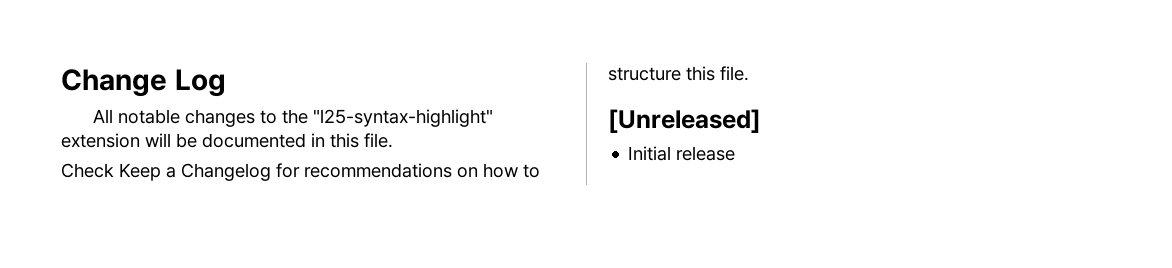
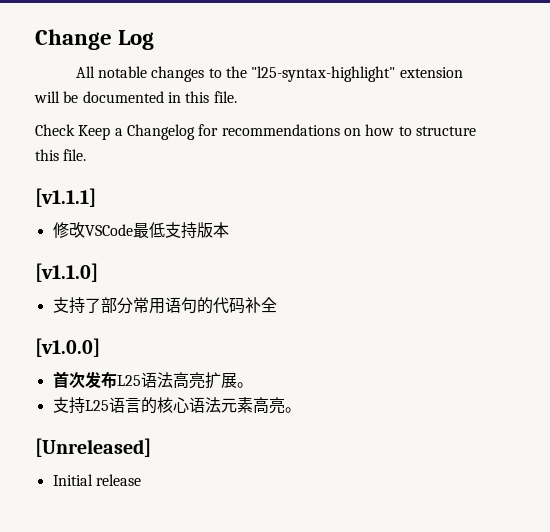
(749, 73) none -> [35,188,96,207] [52,222,229,239] [35,263,98,282] [52,297,277,314] [35,338,100,357] [52,371,253,389] [52,397,301,414] // [v1.1.1] // 修改VSCode最低支持版本 // [v1.1.0] // 支持了部分常用语句的代码补全 // [v1.0.0] // 首次发布L25语法高亮扩展。 // 支持L25语言的核心语法元素高亮。

